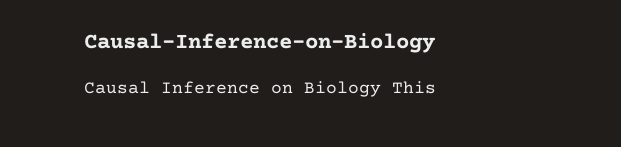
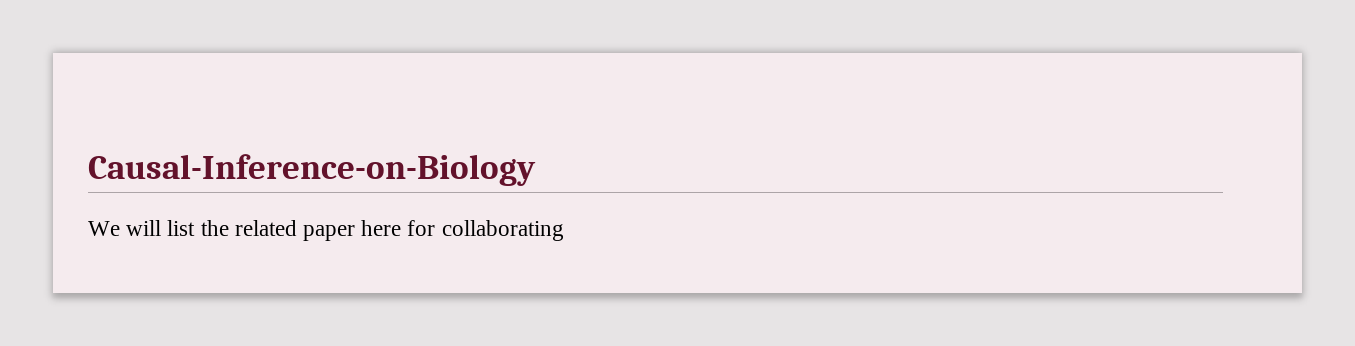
[84,81,436,97] Causal Inference on Biology This -> [88,220,564,241] We will list the related paper here for collaborating

